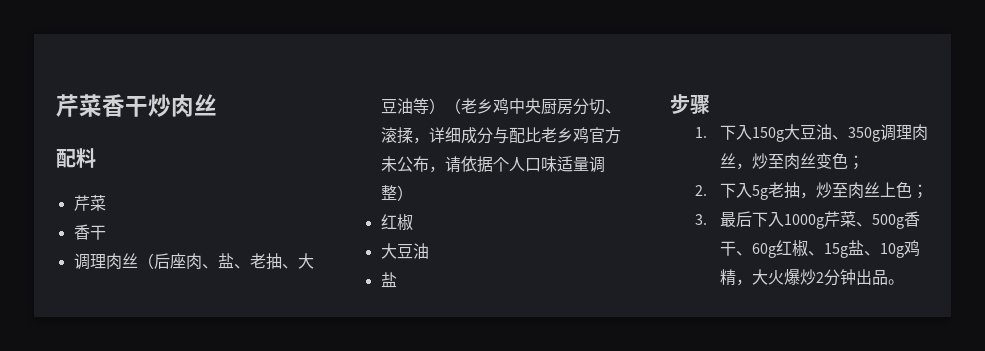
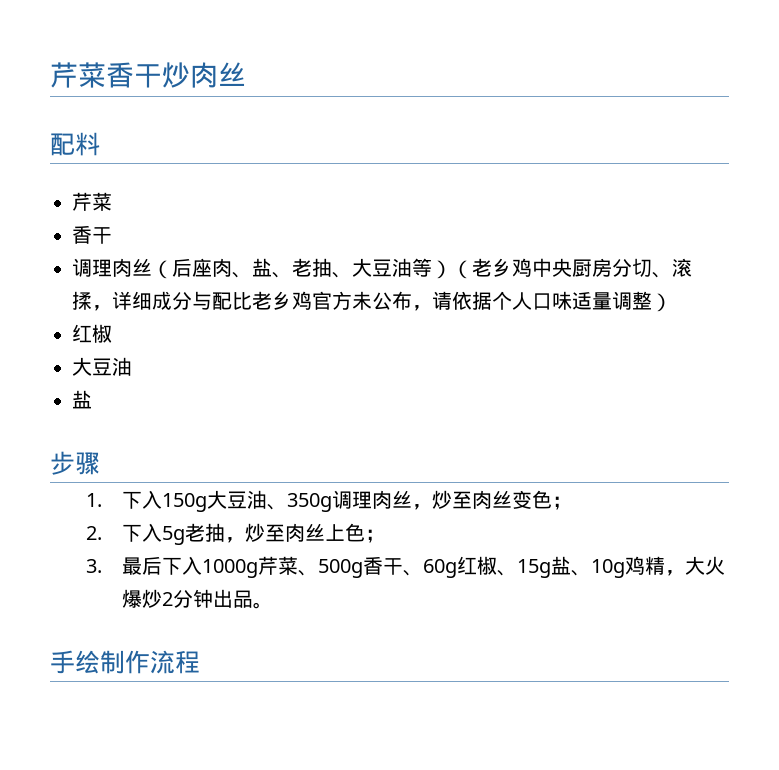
(904, 282) none -> [50,650,200,674] // 手绘制作流程

